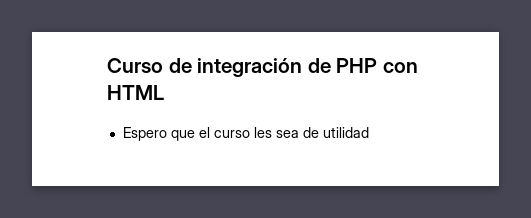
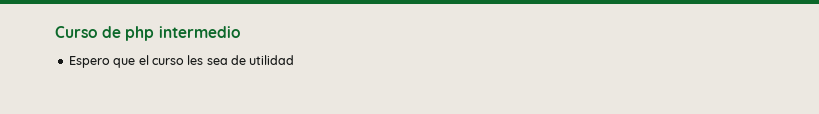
[197,58,418,77] [107,85,164,100] integración de PHP con HTML -> [125,26,241,41] php intermedio

